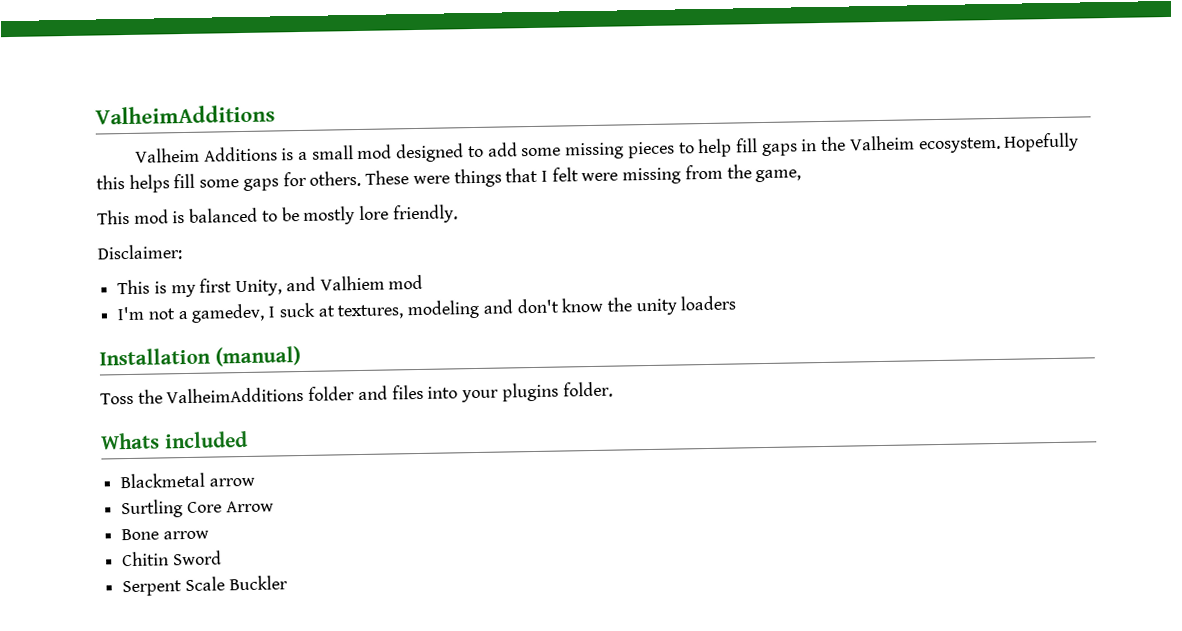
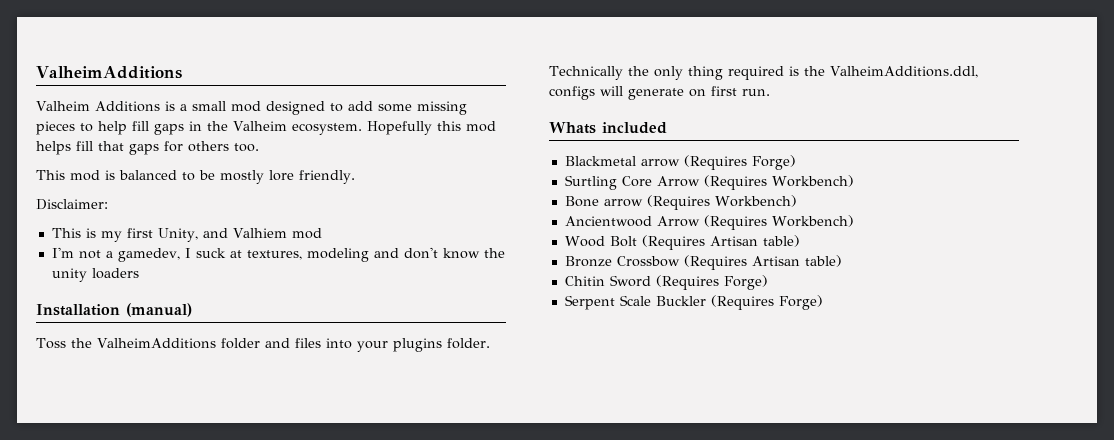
(125, 182) none -> [465,121,496,132] mod
[199,179,240,188] some -> [98,141,124,151] that
[309,164,802,188] others. These were things that I felt were missing from the game, -> [188,141,259,152] others too.
(613, 389) none -> [549,66,978,80] [549,86,770,100] Technically the only thing required is the ValheimAdditions.ddl, configs will generate on first run.
(255, 482) none -> [683,155,796,170] (Requires Forge)
(274, 506) none -> [703,175,854,190] (Requires Workbench)
(209, 535) none -> [646,195,797,210] [564,215,854,230] [564,235,800,250] [564,255,842,270] (Requires Workbench) // Ancientwood Arrow (Requires Workbench) // Wood Bolt (Requires Artisan table) // Bronze Crossbow (Requires Artisan table)
(222, 558) none -> [655,275,768,290] (Requires Forge)
(288, 583) none -> [710,295,823,310] (Requires Forge)

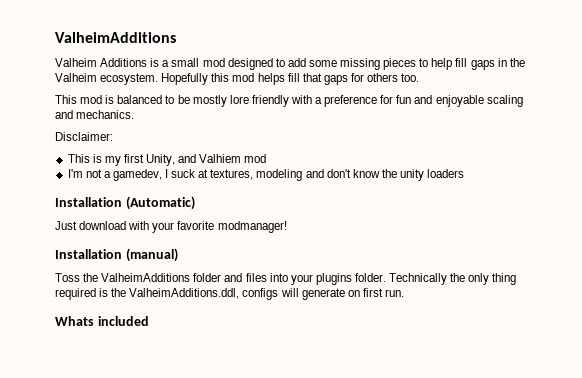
[299,170,355,184] friendly. -> [251,95,523,107] [55,110,135,119] friendly with a preference for fun and enjoyable scaling and mechanics.
(139, 273) none -> [55,196,195,210] [55,221,287,233] // Installation (Automatic) // Just download with your favorite modmanager!
[564,155,796,170] [564,175,854,190] [564,195,797,210] [564,215,854,230] [564,235,800,250] [564,255,842,270] [564,275,768,290] [564,295,823,310] // Blackmetal arrow (Requires Forge) // Surtling Core Arrow (Requires Workbench) // Bone arrow (Requires Workbench) // Ancientwood Arrow (Requires Workbench) // Wood Bolt (Requires Artisan table) // Bronze Crossbow (Requires Artisan table) // Chitin Sword (Requires Forge) // Serpent Scale Buckler (Requires Forge) -> (149, 321) none

